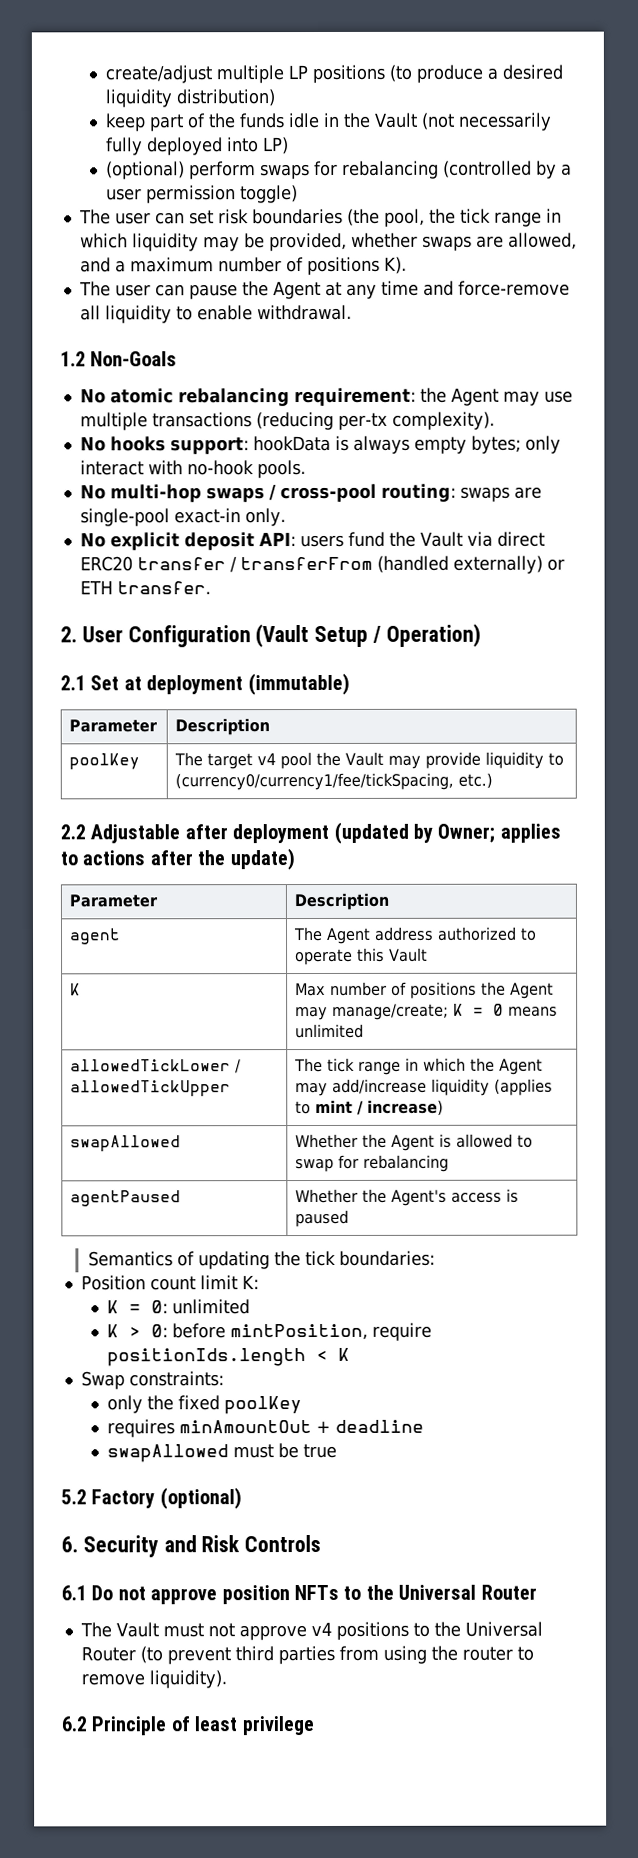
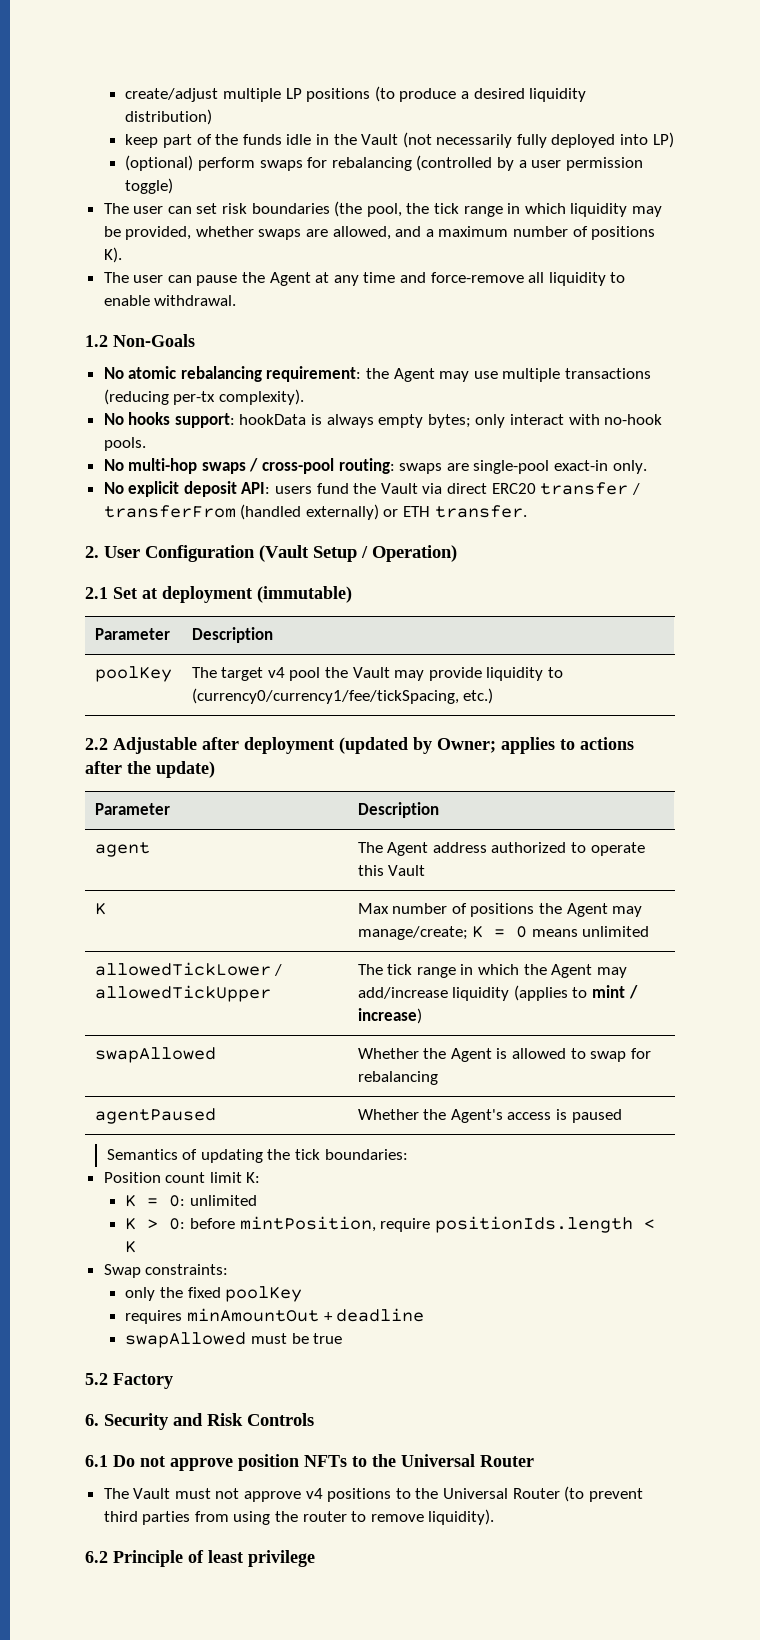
[159,1487,242,1510] (optional) -> (173, 1381) none

